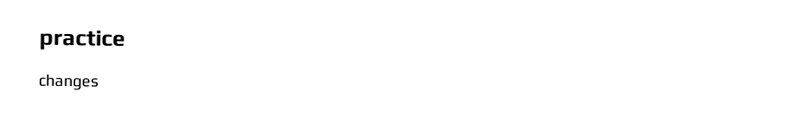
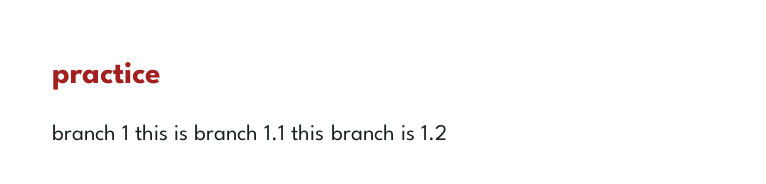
[38,73,99,91] changes -> [52,124,447,141] branch 1 this is branch 1.1 this branch is 1.2

